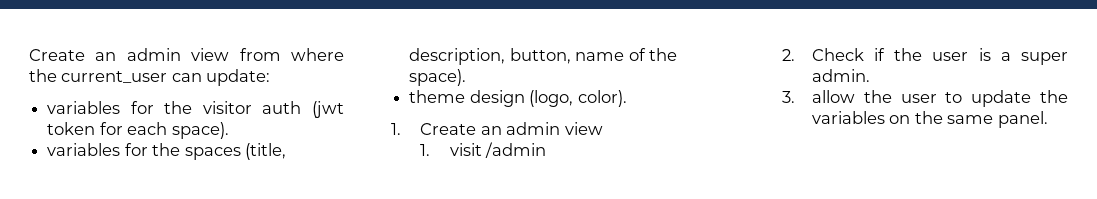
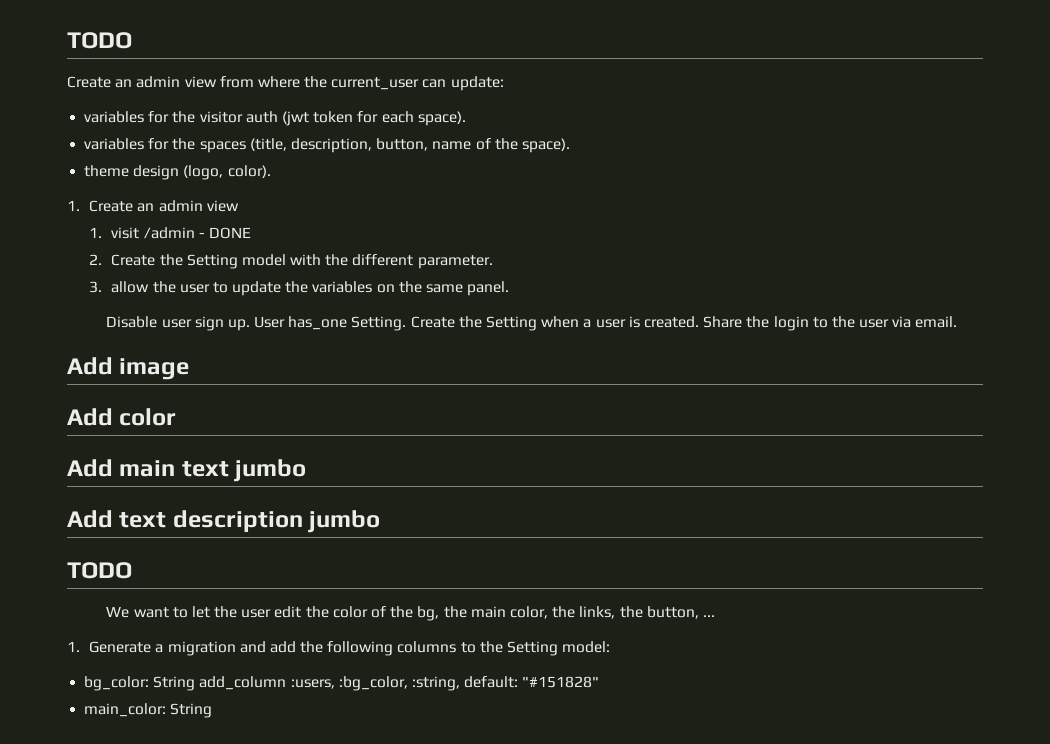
(29, 55) none -> [67,32,132,49] TODO //
(547, 150) none -> [198,227,251,239] - DONE
[811,48,1068,65] [811,69,870,82] Check if the user is a super admin. -> [111,254,493,269] Create the Setting model with the different parameter.
(1048, 119) none -> [106,316,958,331] [67,357,190,380] [67,408,177,426] [67,459,307,482] [67,510,381,533] [67,562,132,579] [106,606,715,621] [67,641,611,656] [84,676,600,691] [84,703,213,718] // Disable user sign up. User has_one Setting. Create the Setting when a user is created. Share the login to the user via email. // Add image // Add color // Add main text jumbo // Add text description jumbo // TODO // We want to let the user edit the color of the bg, the main color, the links, the button, ... // 1. Generate a migration and add the following columns to the Setting model: // bg_color: String add_column :users, :bg_color, :string, default: "#151828" // main_color: String

